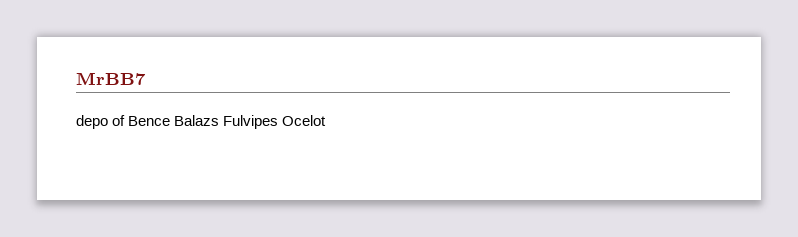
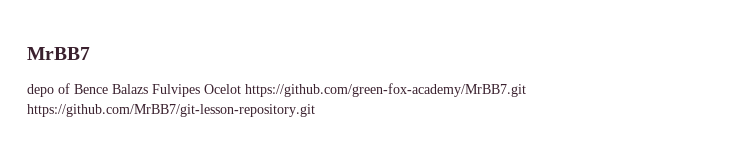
(327, 120) none -> [245,83,526,97] [27,104,315,117] https://github.com/green-fox-academy/MrBB7.git https://github.com/MrBB7/git-lesson-repository.git

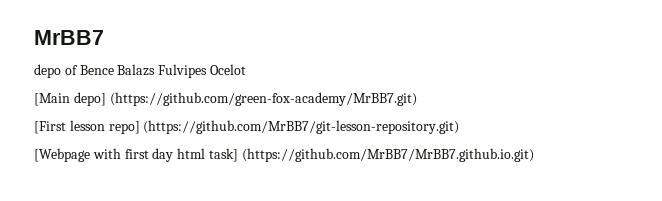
[245,83,526,97] [27,104,315,117] https://github.com/green-fox-academy/MrBB7.git https://github.com/MrBB7/git-lesson-repository.git -> [34,92,417,106] [34,120,460,134] [34,148,534,162] // [Main depo] (https://github.com/green-fox-academy/MrBB7.git) // [First lesson repo] (https://github.com/MrBB7/git-lesson-repository.git) // [Webpage with first day html task] (https://github.com/MrBB7/MrBB7.github.io.git)

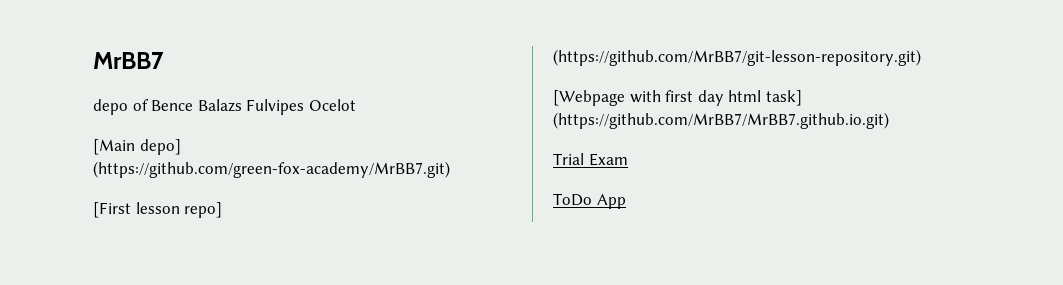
(534, 155) none -> [553,153,628,166] [553,193,626,209] // Trial Exam // ToDo App

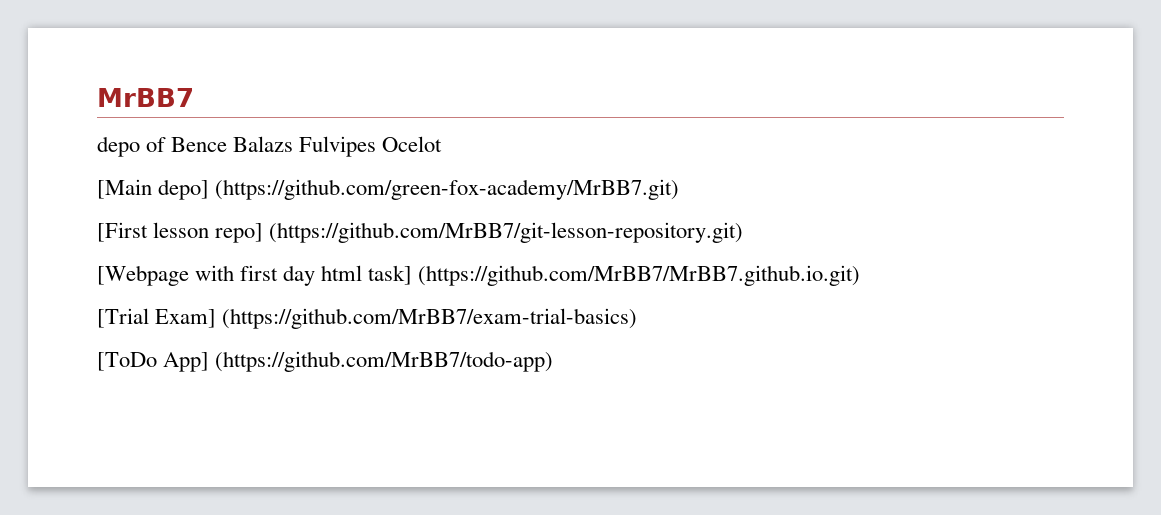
[553,153,628,166] [553,193,626,209] Trial Exam // ToDo App -> [97,308,638,329] [97,351,554,372] [Trial Exam] (https://github.com/MrBB7/exam-trial-basics) // [ToDo App] (https://github.com/MrBB7/todo-app)

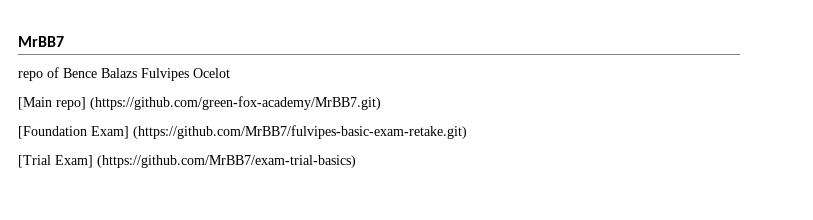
[97,136,140,157] depo -> [18,71,43,81] repo
[158,179,210,200] depo] -> [56,97,86,110] repo]
[97,222,744,243] [97,265,861,286] [First lesson repo] (https://github.com/MrBB7/git-lesson-repository.git) // [Webpage with first day html task] (https://github.com/MrBB7/MrBB7.github.io.git) -> [18,125,467,139] [Foundation Exam] (https://github.com/MrBB7/fulvipes-basic-exam-retake.git)
[97,351,554,372] // [ToDo App] (https://github.com/MrBB7/todo-app) -> (356, 161) none

